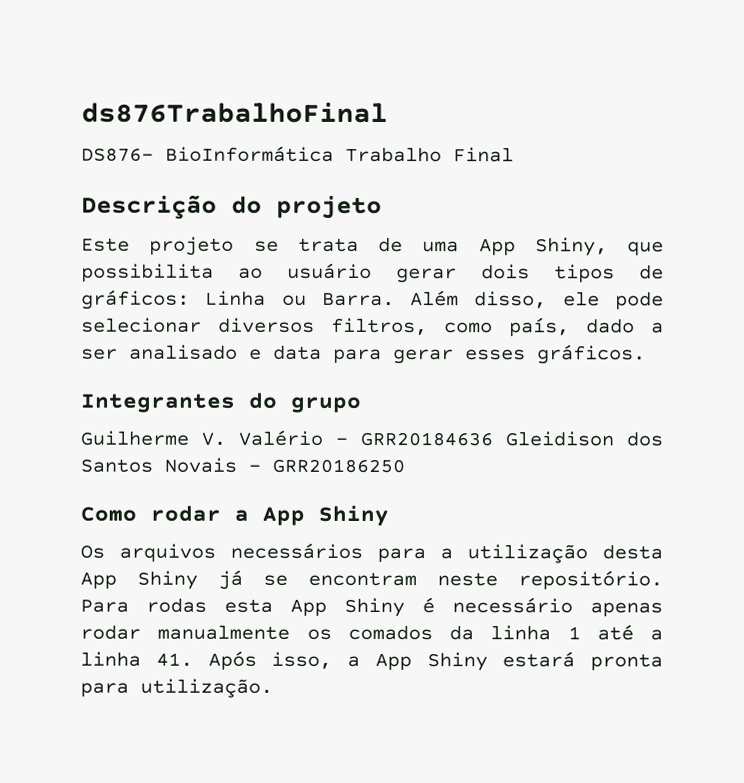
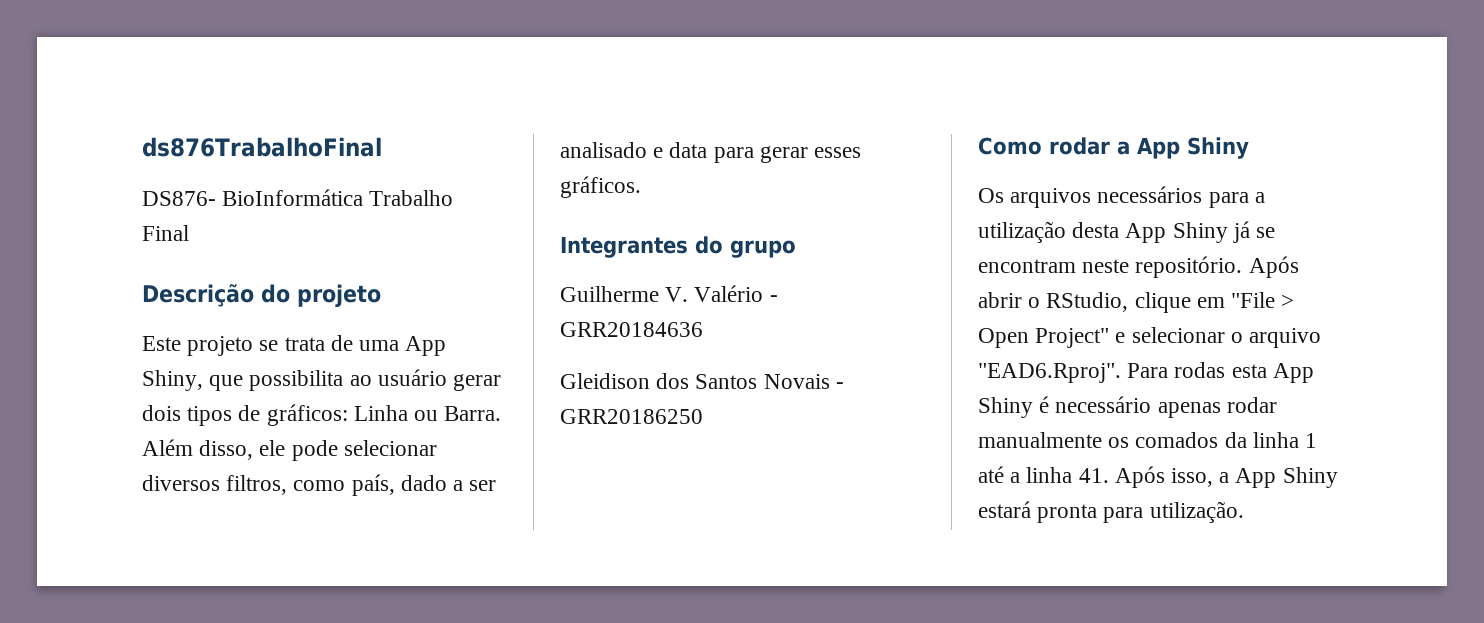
(493, 439) none -> (703, 329) //
(663, 580) none -> [1248,256,1299,278] [978,292,1295,313] [978,327,1322,348] [978,363,1121,383] Após abrir o RStudio, clique em "File > Open Project" e selecionar o arquivo "EAD6.Rproj".

